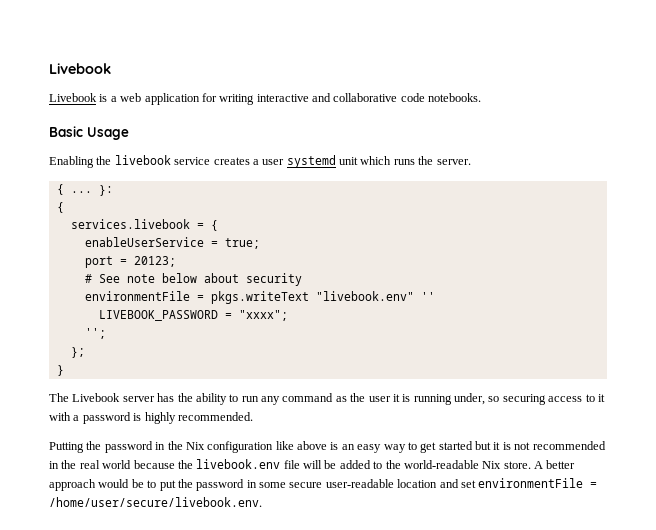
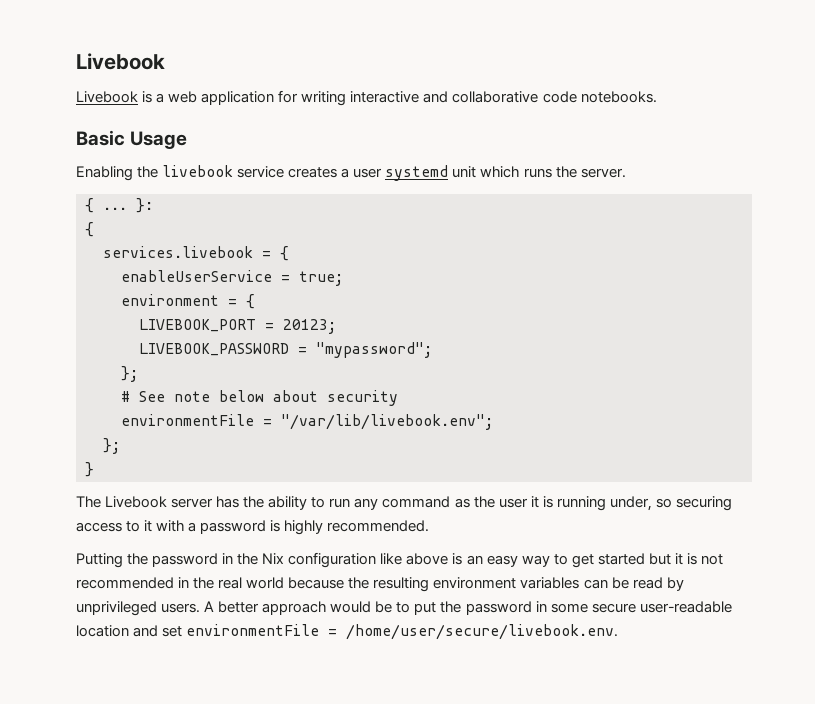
[84,256,176,268] port = 20123; -> [121,294,255,309] [139,319,336,334] [139,342,432,358] [121,366,138,382] environment = { // LIVEBOOK_PORT = 20123; // LIVEBOOK_PASSWORD = "mypassword"; // };
[210,291,435,304] [98,310,288,321] [84,328,106,339] pkgs.writeText "livebook.env" '' // LIVEBOOK_PASSWORD = "xxxx"; // ''; -> [281,414,493,430] "/var/lib/livebook.env";
[196,459,531,469] livebook.env file will be added to the world-readable Nix store. -> [373,577,684,592] [76,601,201,616] resulting environment variables can be read by unprivileged users.

